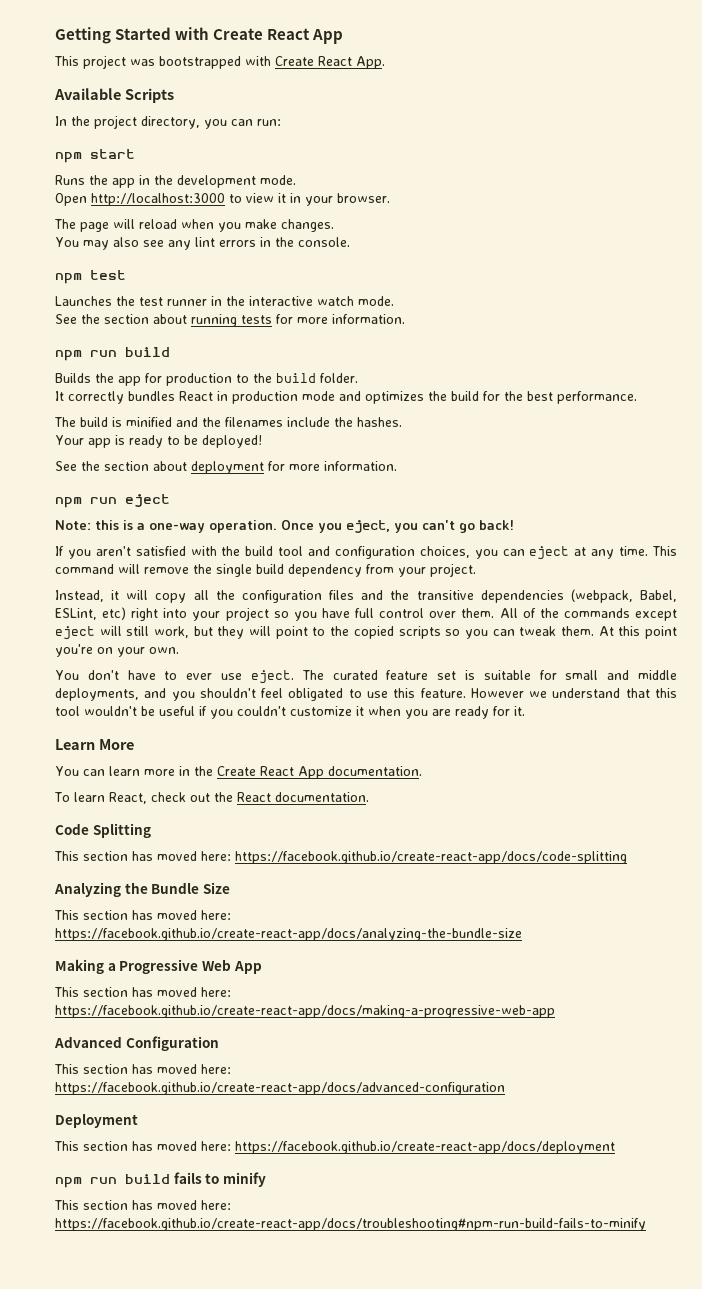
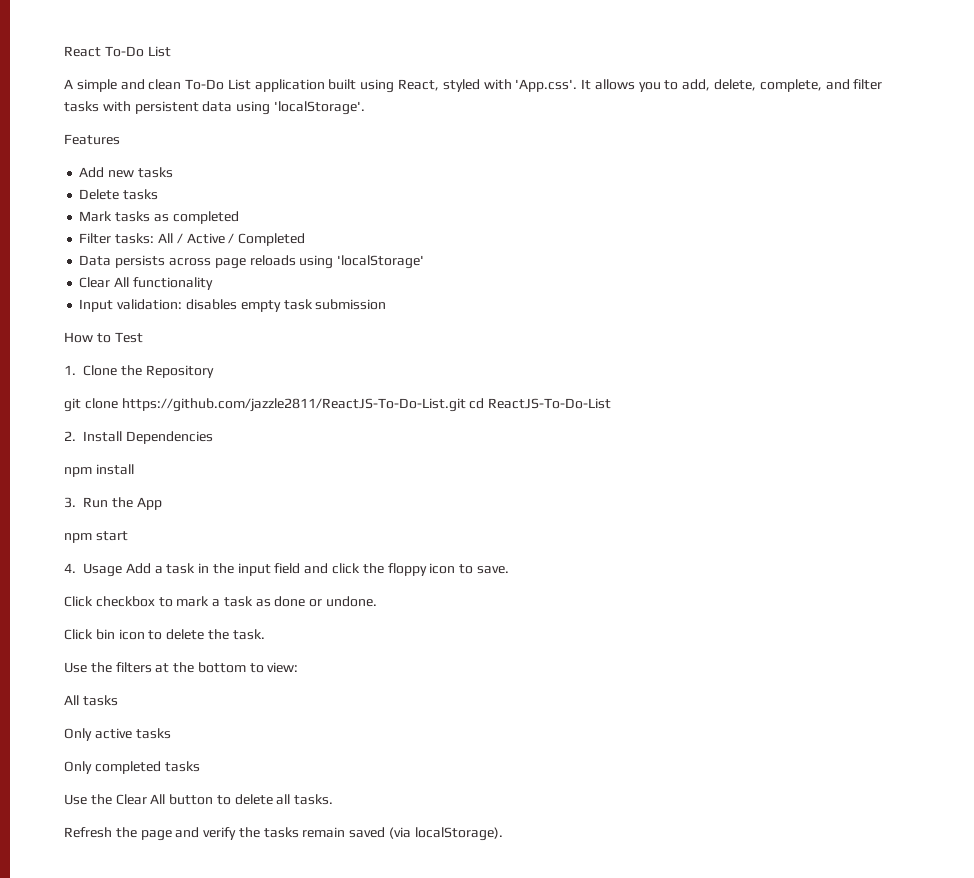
[55,27,344,44] [54,55,385,69] [54,88,174,103] [55,115,281,129] [55,149,135,163] [55,175,296,188] [55,193,390,206] [54,219,334,232] [55,237,350,250] [55,270,126,284] [55,296,394,306] [55,314,405,327] [55,347,170,361] [55,373,358,386] [55,391,637,404] [54,417,402,427] [55,435,262,448] [55,461,397,474] [55,494,170,508] [55,520,514,533] [55,546,677,560] [55,563,476,577] [55,589,677,603] [55,607,678,621] [55,626,677,640] [55,644,179,657] [55,670,677,684] [55,688,677,701] [55,706,525,719] [55,739,134,750] [55,766,422,779] [54,792,369,804] [55,823,151,838] [54,851,627,864] [54,882,230,897] [54,910,231,920] [55,928,522,941] [55,959,262,974] [54,987,231,997] [55,1005,555,1018] [54,1036,219,1051] [54,1064,231,1074] [55,1082,505,1095] [55,1114,138,1128] [54,1141,615,1154] [55,1172,266,1188] [54,1200,231,1210] [55,1218,646,1231] Getting Started with Create React App // This project was bootstrapped with Create React App. // Available Scripts // In the project directory, you can run: // npm start // Runs the app in the development mode. // Open http://localhost:3000 to view it in your browser. // The page will reload when you make changes. // You may also see any lint errors in the console. // npm test // Launches the test runner in the interactive watch mode. // See the section about running tests for more information. // npm run build // Builds the app for production to the build folder. // It correctly bundles React in production mode and optimizes the build for the best performance. // The build is minified and the filenames include the hashes. // Your app is ready to be deployed! // See the section about deployment for more information. // npm run eject // Note: this is a one-way operation. Once you eject, you can't go back! // If you aren't satisfied with the build tool and configuration choices, you can eject at any time. This command will remove the single build dependency from your project. // Instead, it will copy all the configuration files and the transitive dependencies (webpack, Babel, ESLint, etc) right into your project so you have full control over them. All of the commands except eject will still work, but they will point to the copied scripts so you can tweak them. At this point you're on your own. // You don't have to ever use eject. The curated feature set is suitable for small and middle deployments, and you shouldn't feel obligated to use this feature. However we understand that this tool wouldn't be useful if you couldn't customize it when you are ready for it. // Learn More // You can learn more in the Create React App documentation. // To learn React, check out the React documentation. // Code Splitting // This section has moved here: https://facebook.github.io/create-react-app/docs/code-splitting // Analyzing the Bundle Size // This section has moved here: https://facebook.github.io/create-react-app/docs/analyzing-the-bundle-size // Making a Progressive Web App // This section has moved here: https://facebook.github.io/create-react-app/docs/making-a-progressive-web-app // Advanced Configuration // This section has moved here: https://facebook.github.io/create-react-app/docs/advanced-configuration // Deployment // This section has moved here: https://facebook.github.io/create-react-app/docs/deployment // npm run build fails to minify // This section has moved here: https://facebook.github.io/create-react-app/docs/troubleshooting#npm-run-build-fails-to-minify -> [64,46,171,57] [64,79,883,93] [64,101,365,115] [64,134,120,145] [79,167,173,178] [79,189,159,200] [79,211,239,224] [79,233,306,246] [79,255,425,269] [79,277,213,290] [79,299,387,312] [64,332,143,343] [64,365,214,378] [64,398,612,412] [64,431,213,444] [64,464,134,477] [64,497,162,510] [64,531,128,543] [64,563,509,577] [64,596,378,607] [64,629,265,640] [64,662,299,673] [64,695,118,706] [64,728,171,741] [64,761,200,774] [64,794,334,805] [64,827,503,841] React To-Do List // A simple and clean To-Do List application built using React, styled with 'App.css'. It allows you to add, delete, complete, and filter tasks with persistent data using 'localStorage'. // Features // Add new tasks // Delete tasks // Mark tasks as completed // Filter tasks: All / Active / Completed // Data persists across page reloads using 'localStorage' // Clear All functionality // Input validation: disables empty task submission // How to Test // 1. Clone the Repository // git clone https://github.com/jazzle2811/ReactJS-To-Do-List.git cd ReactJS-To-Do-List // 2. Install Dependencies // npm install // 3. Run the App // npm start // 4. Usage Add a task in the input field and click the floppy icon to save. // Click checkbox to mark a task as done or undone. // Click bin icon to delete the task. // Use the filters at the bottom to view: // All tasks // Only active tasks // Only completed tasks // Use the Clear All button to delete all tasks. // Refresh the page and verify the tasks remain saved (via localStorage).

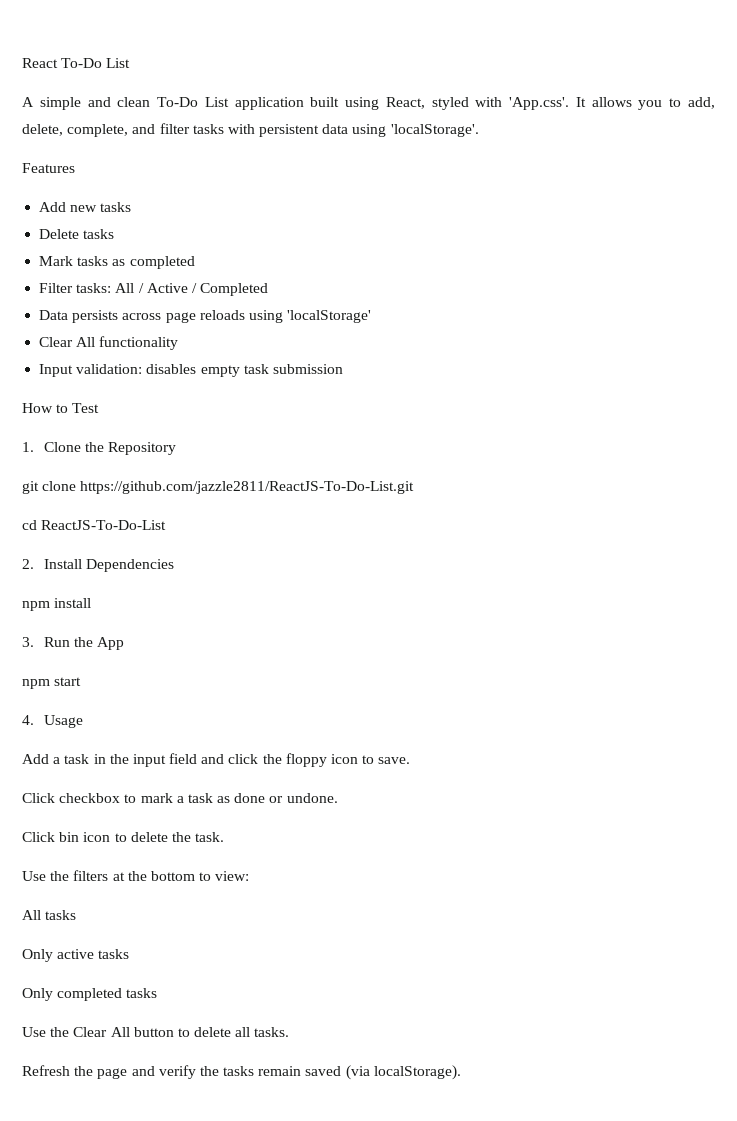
(466, 405) none -> (415, 487) //
(122, 570) none -> (83, 721) //

